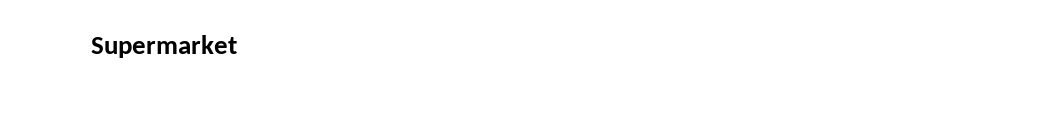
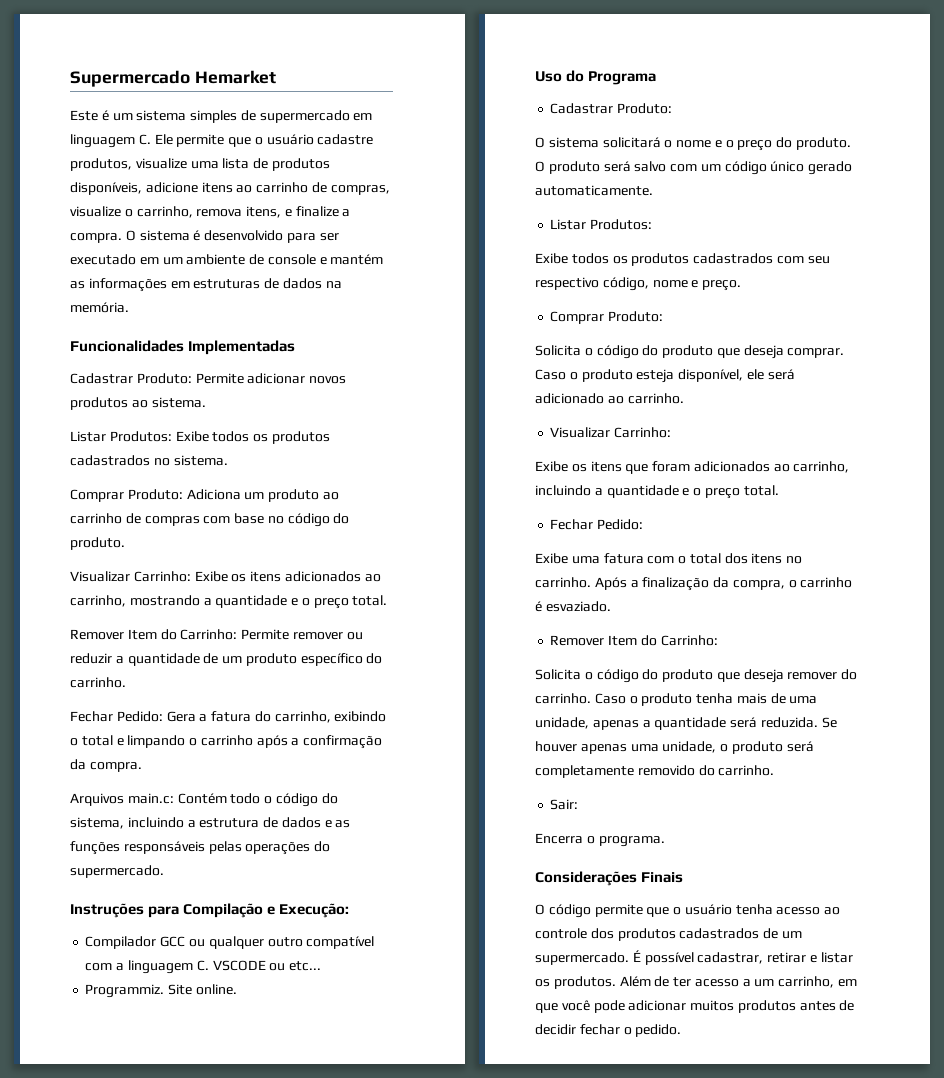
[91,35,237,58] Supermarket -> [70,70,276,87] [70,110,373,123] [70,134,374,148] [70,158,330,171] [70,182,390,195] [70,206,351,218] [70,230,339,243] [70,254,384,265] [70,278,342,292] [70,302,129,313] [70,340,296,355] [70,373,347,384] [70,397,206,410] [70,431,330,444] [70,455,228,466] [70,489,339,502] [70,513,350,527] [70,537,125,550] [70,571,381,582] [70,595,388,609] [70,629,363,640] [70,653,383,666] [70,677,126,688] [70,711,387,723] [70,735,383,749] [70,759,142,772] [70,793,338,807] [70,817,351,829] [70,841,331,855] [70,865,164,878] [70,903,350,918] [85,936,375,949] [85,960,322,974] [85,984,237,998] [535,70,657,85] [550,103,673,114] [535,137,852,151] [535,161,853,175] [535,185,653,196] [550,219,653,230] [535,253,830,266] [535,277,742,291] [550,311,664,324] [535,345,845,359] [535,369,795,383] [535,393,684,404] [550,427,672,438] [535,461,850,474] [535,485,779,499] [550,519,644,530] [535,553,803,564] [535,577,853,591] [535,601,611,612] [550,635,718,646] [535,669,858,683] [535,693,818,706] [535,717,837,730] [535,741,814,754] [535,765,775,778] [550,799,579,810] [535,833,665,847] [535,871,684,886] [535,904,841,918] [535,928,802,941] [535,950,853,965] [535,976,858,989] [535,1000,855,1013] [535,1024,682,1037] Supermercado Hemarket // Este é um sistema simples de supermercado em linguagem C. Ele permite que o usuário cadastre produtos, visualize uma lista de produtos disponíveis, adicione itens ao carrinho de compras, visualize o carrinho, remova itens, e finalize a compra. O sistema é desenvolvido para ser executado em um ambiente de console e mantém as informações em estruturas de dados na memória. // Funcionalidades Implementadas // Cadastrar Produto: Permite adicionar novos produtos ao sistema. // Listar Produtos: Exibe todos os produtos cadastrados no sistema. // Comprar Produto: Adiciona um produto ao carrinho de compras com base no código do produto. // Visualizar Carrinho: Exibe os itens adicionados ao carrinho, mostrando a quantidade e o preço total. // Remover Item do Carrinho: Permite remover ou reduzir a quantidade de um produto específico do carrinho. // Fechar Pedido: Gera a fatura do carrinho, exibindo o total e limpando o carrinho após a confirmação da compra. // Arquivos main.c: Contém todo o código do sistema, incluindo a estrutura de dados e as funções responsáveis pelas operações do supermercado. // Instruções para Compilação e Execução: // Compilador GCC ou qualquer outro compatível com a linguagem C. VSCODE ou etc... // Programmiz. Site online. // Uso do Programa // Cadastrar Produto: // O sistema solicitará o nome e o preço do produto. O produto será salvo com um código único gerado automaticamente. // Listar Produtos: // Exibe todos os produtos cadastrados com seu respectivo código, nome e preço. // Comprar Produto: // Solicita o código do produto que deseja comprar. Caso o produto esteja disponível, ele será adicionado ao carrinho. // Visualizar Carrinho: // Exibe os itens que foram adicionados ao carrinho, incluindo a quantidade e o preço total. // Fechar Pedido: // Exibe uma fatura com o total dos itens no carrinho. Após a finalização da compra, o carrinho é esvaziado. // Remover Item do Carrinho: // Solicita o código do produto que deseja remover do carrinho. Caso o produto tenha mais de uma unidade, apenas a quantidade será reduzida. Se houver apenas uma unidade, o produto será completamente removido do carrinho. // Sair: // Encerra o programa. // Considerações Finais // O código permite que o usuário tenha acesso ao controle dos produtos cadastrados de um supermercado. É possível cadastrar, retirar e listar os produtos. Além de ter acesso a um carrinho, em que você pode adicionar muitos produtos antes de decidir fechar o pedido.

